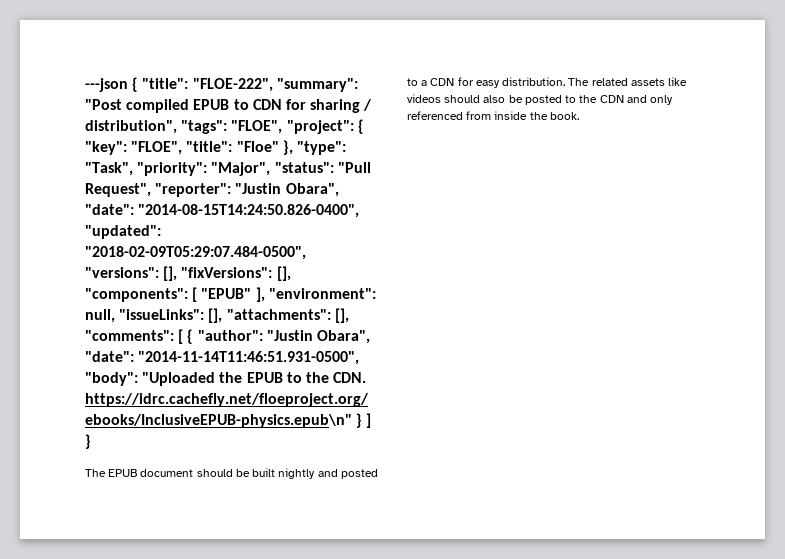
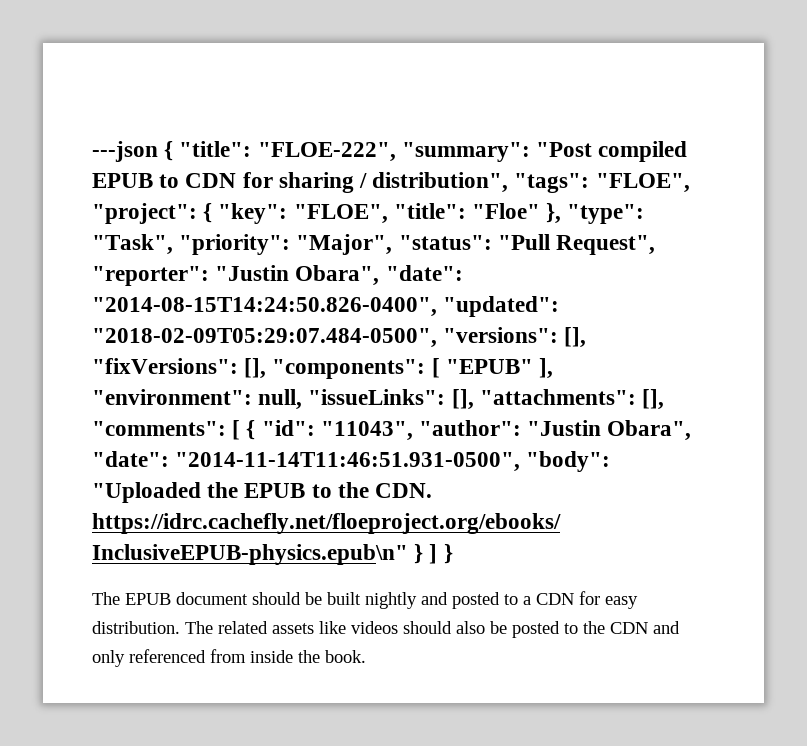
(194, 336) none -> [261,420,413,441] "id": "11043",

